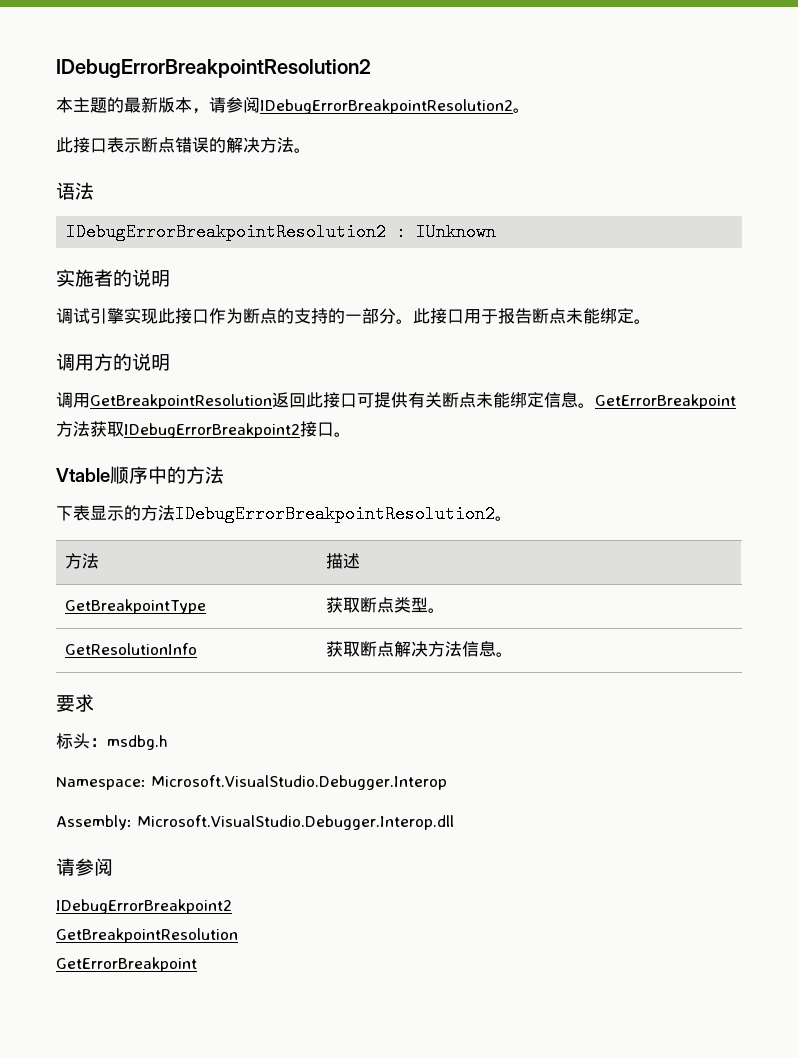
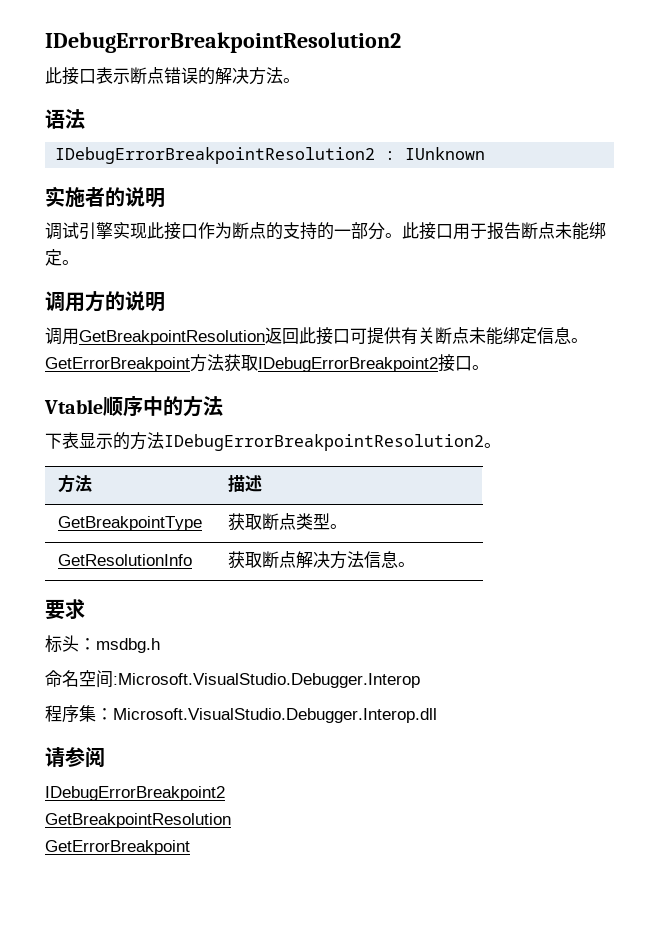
[56,59,371,78] [56,97,530,114] IDebugErrorBreakpointResolution2 // 本主题的最新版本，请参阅IDebugErrorBreakpointResolution2。 -> [45,32,401,53] IDebugErrorBreakpointResolution2
[56,775,447,790] [56,815,132,830] Namespace: Microsoft.VisualStudio.Debugger.Interop // Assembly: -> [45,670,420,688] [45,705,113,723] 命名空间:Microsoft.VisualStudio.Debugger.Interop // 程序集：

